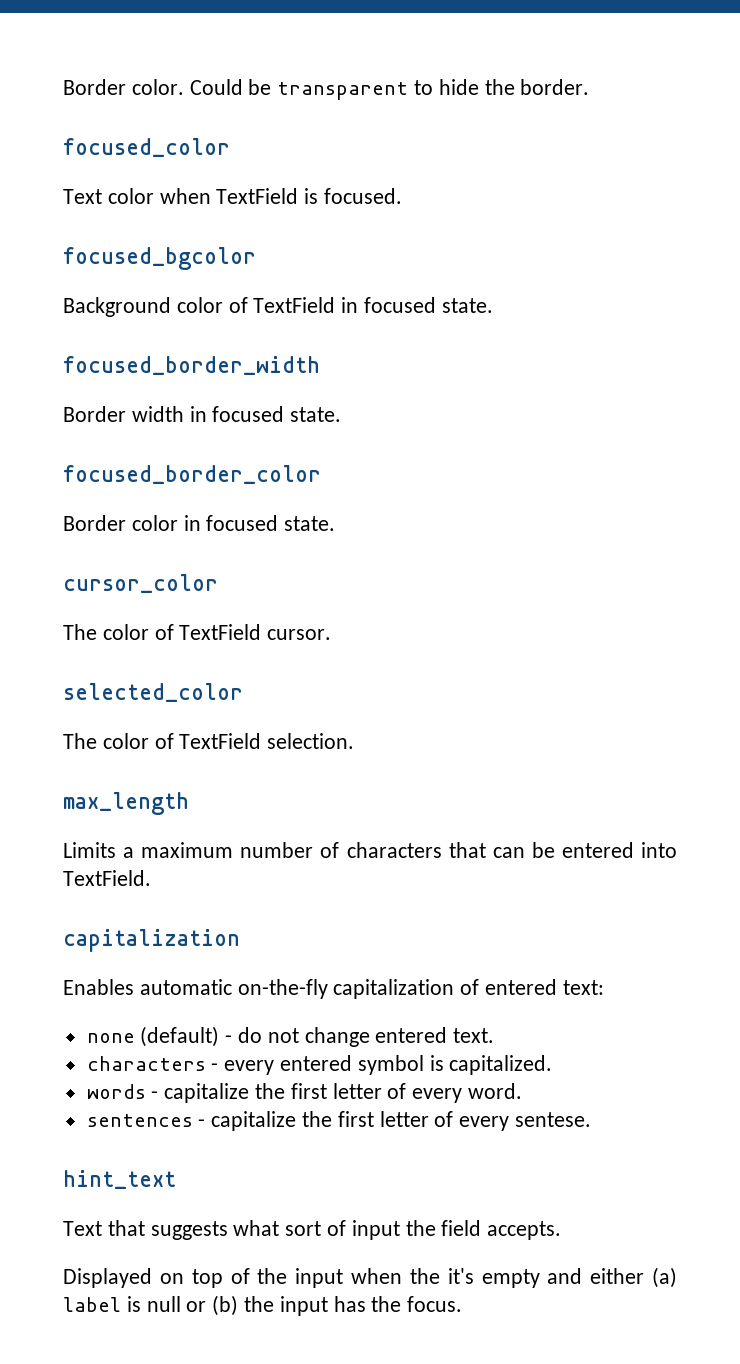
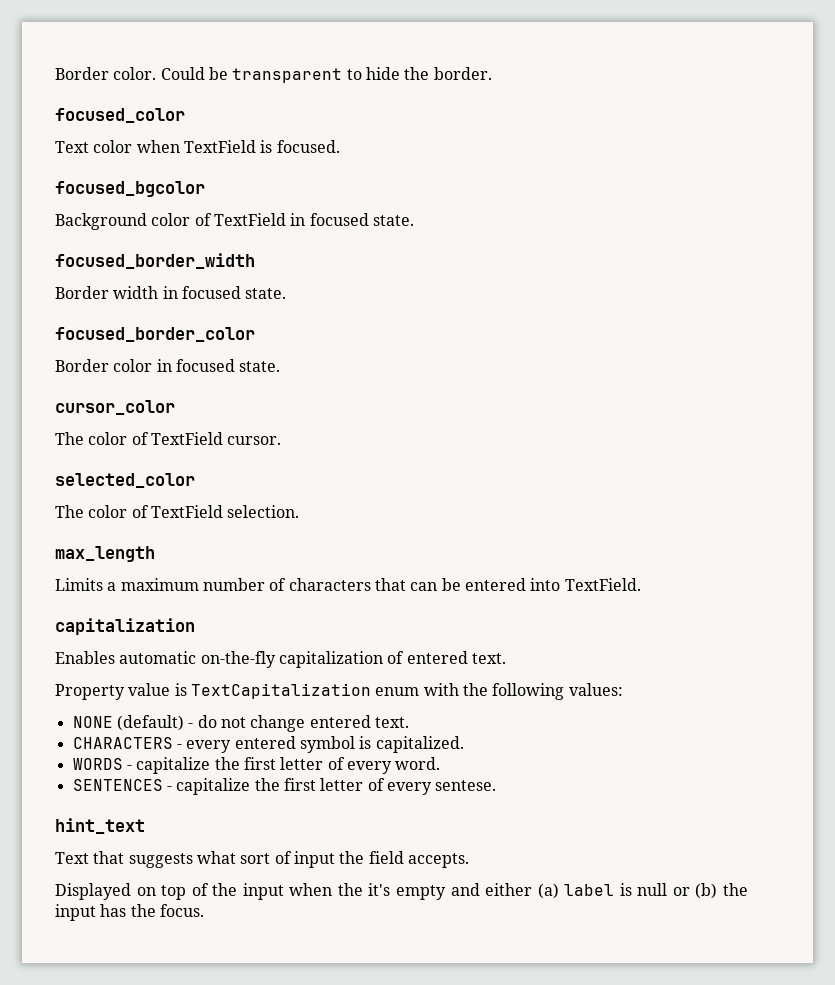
[562,980,604,995] [86,1033,135,1043] text: // none -> [471,653,506,664] [55,683,623,700] [72,716,113,728] text. // Property value is TextCapitalization enum with the following values: // NONE
[86,1056,206,1071] characters -> [72,737,173,749] CHARACTERS
[86,1084,146,1099] words -> [72,758,123,770] WORDS
[86,1114,193,1127] sentences -> [72,779,163,791] SENTENCES

